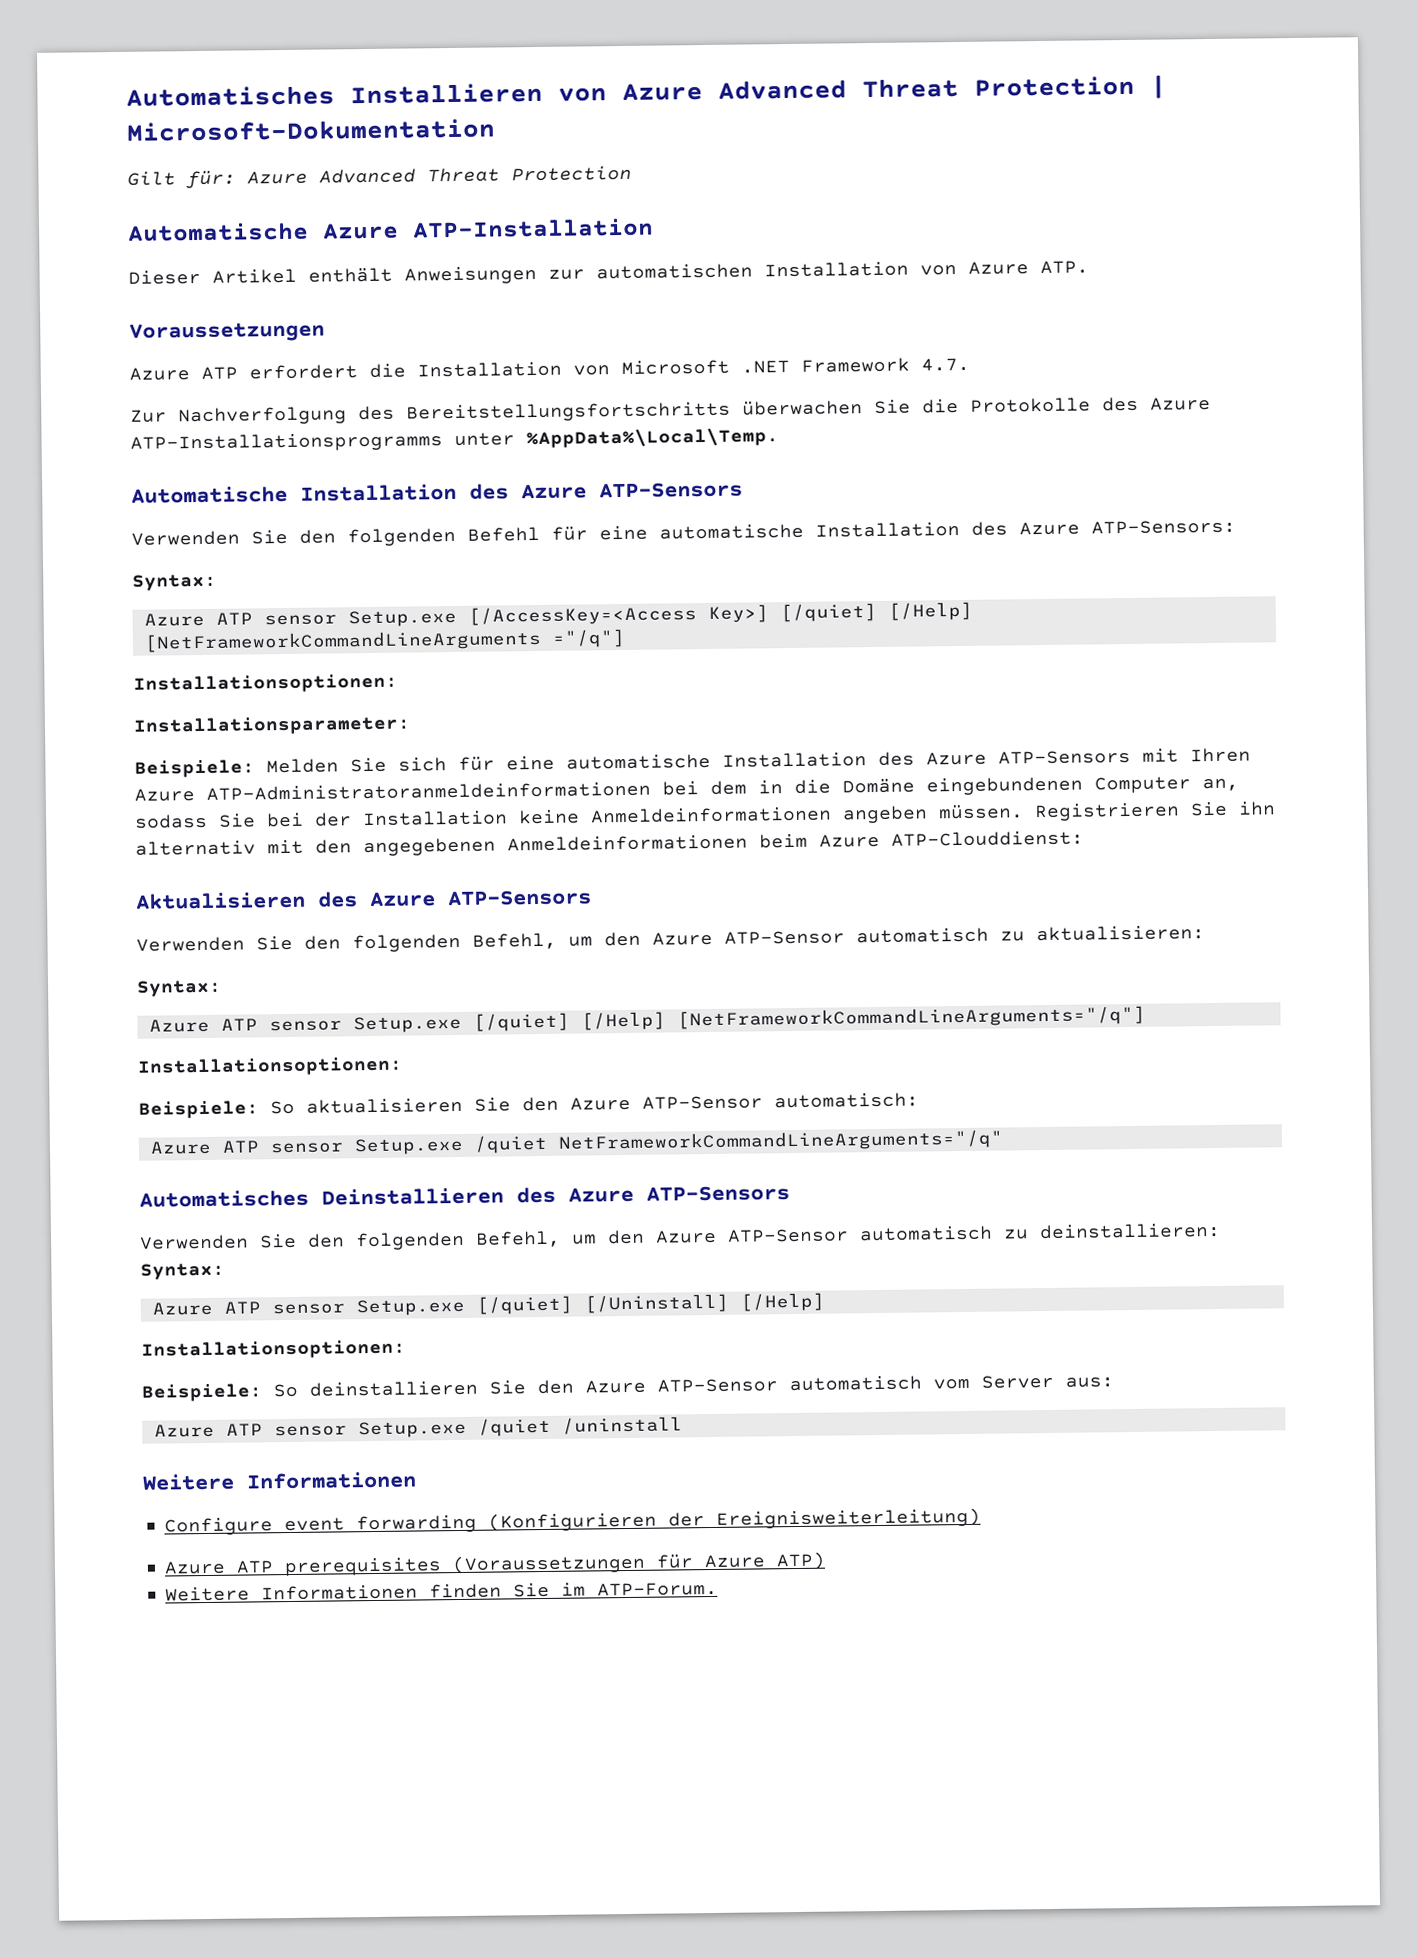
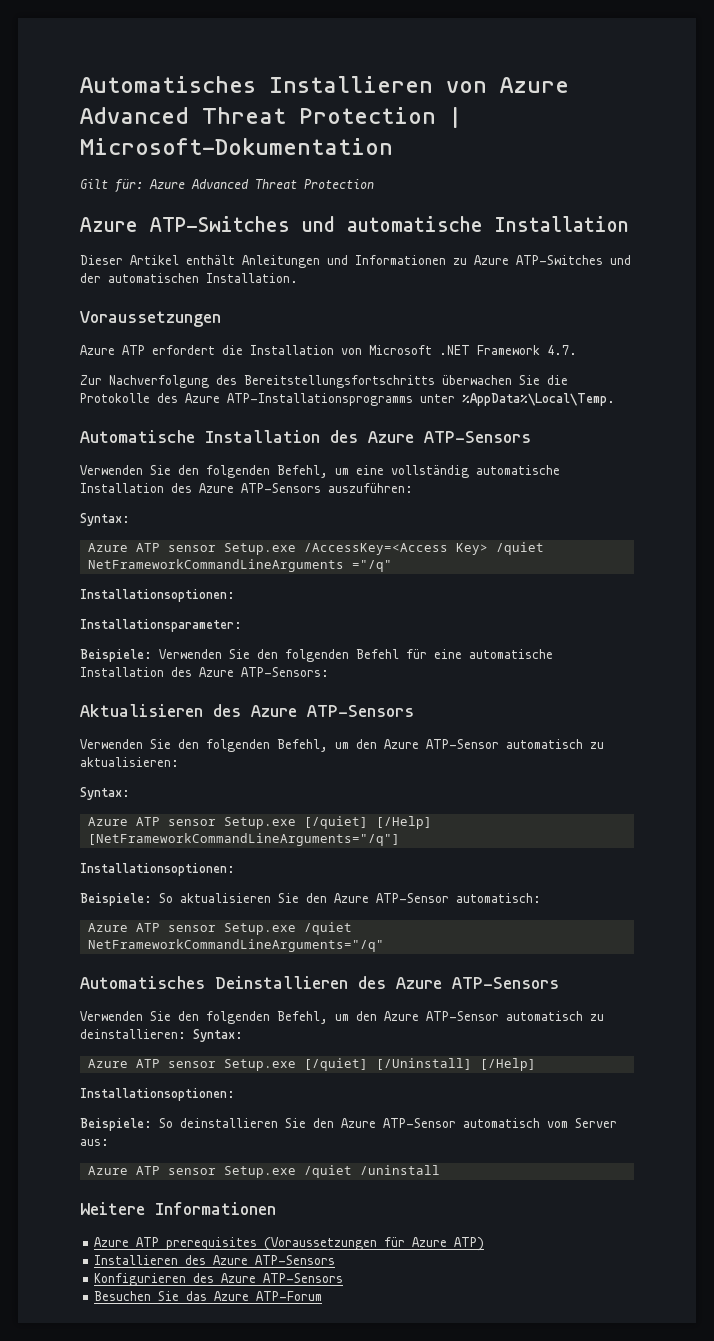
[127,217,654,242] [128,260,1089,285] Automatische Azure ATP-Installation // Dieser Artikel enthält Anweisungen zur automatischen Installation von Azure ATP. -> [80,216,629,232] [80,255,631,268] [80,273,298,283] Azure ATP-Switches und automatische Installation // Dieser Artikel enthält Anleitungen und Informationen zu Azure ATP-Switches und der automatischen Installation.
(456, 537) none -> [277,465,560,478] [80,483,413,493] [80,513,130,526] [87,542,544,555] [87,559,392,572] [80,589,235,602] [80,619,242,632] [80,649,349,662] Befehl, um eine vollständig automatische Installation des Azure ATP-Sensors auszuführen: // Syntax: // Azure ATP sensor Setup.exe /AccessKey=<Access Key> /quiet NetFrameworkCommandLineArguments ="/q" // Installationsoptionen: // Installationsparameter: // Beispiele: Verwenden Sie den folgenden
[132,573,217,591] [143,601,973,628] [143,628,626,653] [133,673,398,694] [133,715,411,736] [134,747,1251,778] [134,776,1239,802] [135,801,1276,829] [135,830,1084,857] // Syntax: // Azure ATP sensor Setup.exe [/AccessKey=<Access Key>] [/quiet] [/Help] [NetFrameworkCommandLineArguments ="/q"] // Installationsoptionen: // Installationsparameter: // Beispiele: Melden Sie sich für eine automatische Installation des Azure ATP-Sensors mit Ihren Azure ATP-Administratoranmeldeinformationen bei dem in die Domäne eingebundenen Computer an, sodass Sie bei der Installation keine Anmeldeinformationen angeben müssen. Registrieren Sie ihn alternativ mit den angegebenen Anmeldeinformationen beim Azure ATP-Clouddienst: -> (329, 672) none
[164,1507,982,1536] // Configure event forwarding (Konfigurieren der Ereignisweiterleitung) -> (276, 1208) none
[165,1581,719,1602] Weitere Informationen finden Sie im ATP-Forum. -> [94,1255,336,1265] [94,1273,344,1286] [94,1291,323,1301] Installieren des Azure ATP-Sensors // Konfigurieren des Azure ATP-Sensors // Besuchen Sie das Azure ATP-Forum

